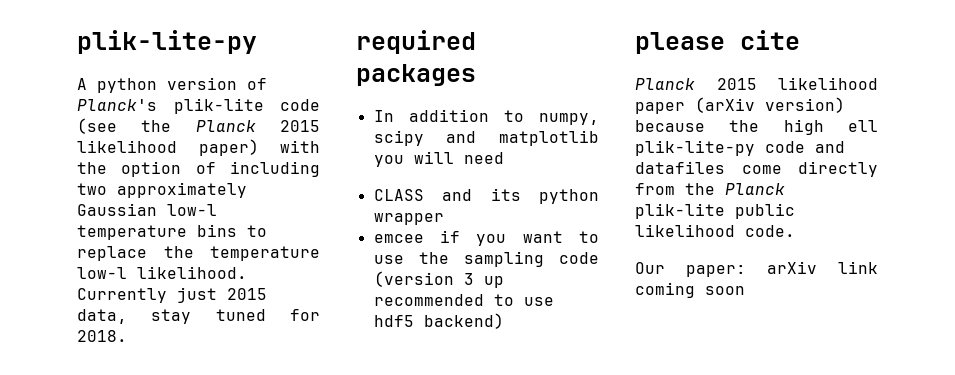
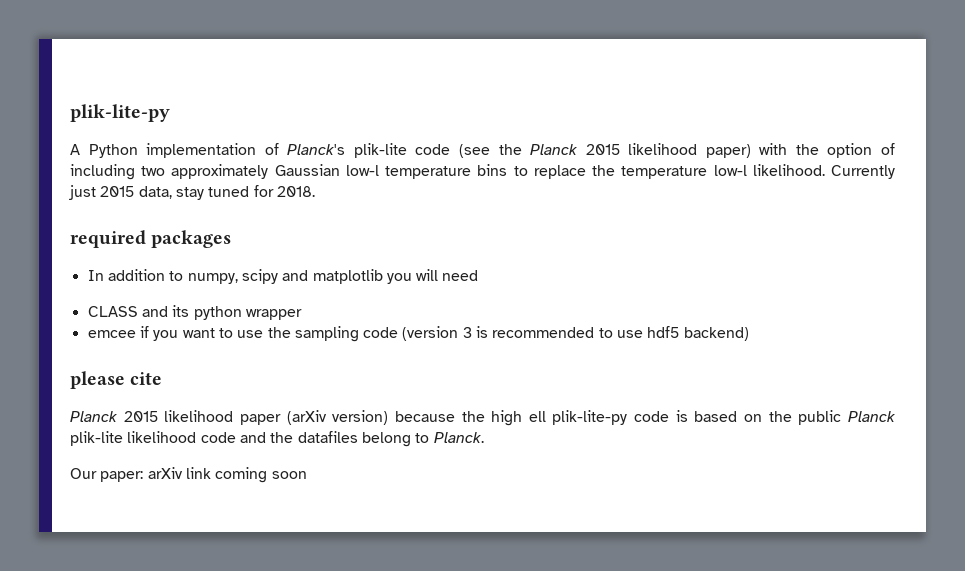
[97,77,237,93] python version -> [88,143,257,158] Python implementation
[483,276,504,288] up -> [476,326,489,338] is
[815,141,845,153] [635,161,878,177] [635,183,785,195] [635,203,795,219] [635,224,795,237] and datafiles come directly from the Planck plik-lite public likelihood code. -> [675,410,895,425] [70,431,484,447] is based on the public Planck plik-lite likelihood code and the datafiles belong to Planck.

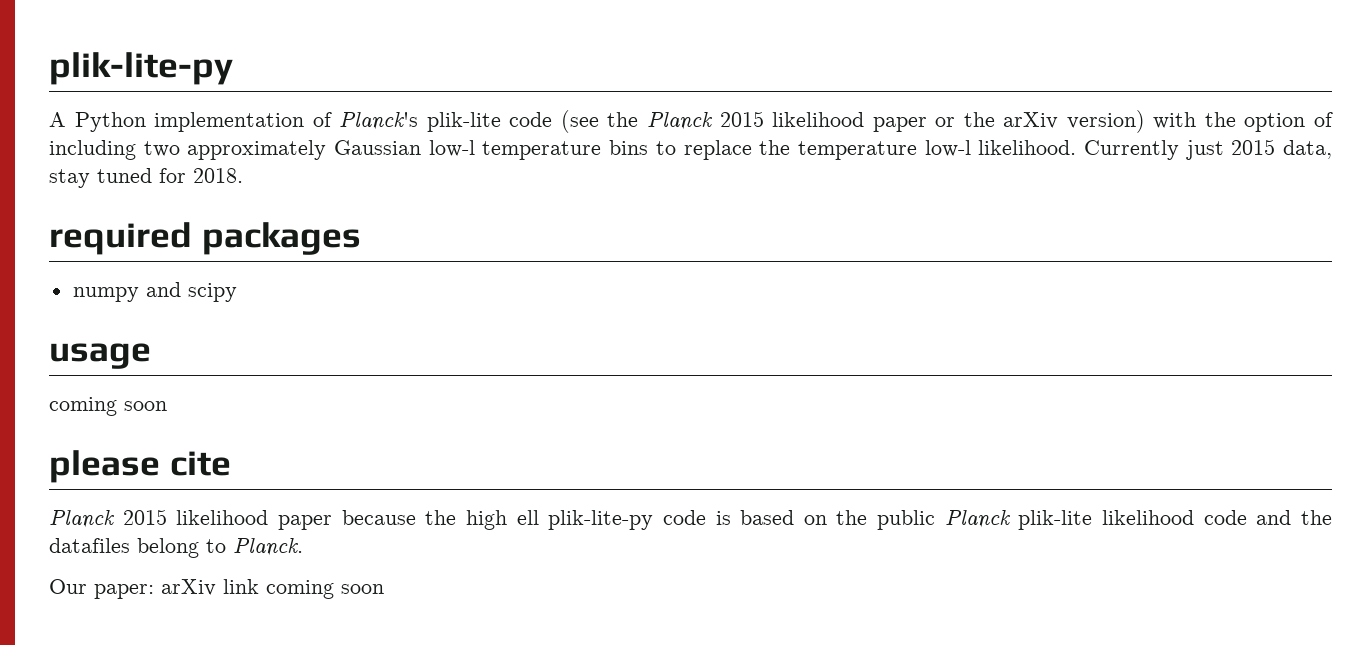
[705,144,751,158] paper) -> [872,110,1145,133] paper or the arXiv version)
[87,269,479,284] [87,305,302,320] [87,326,749,342] In addition to numpy, scipy and matplotlib you will need // CLASS and its python wrapper // emcee if you want to use the sampling code (version 3 is recommended to use hdf5 backend) -> [72,282,237,302] [49,343,151,369] [49,397,167,416] numpy and scipy // usage // coming soon
[286,410,389,425] (arXiv version) -> (332, 522) none

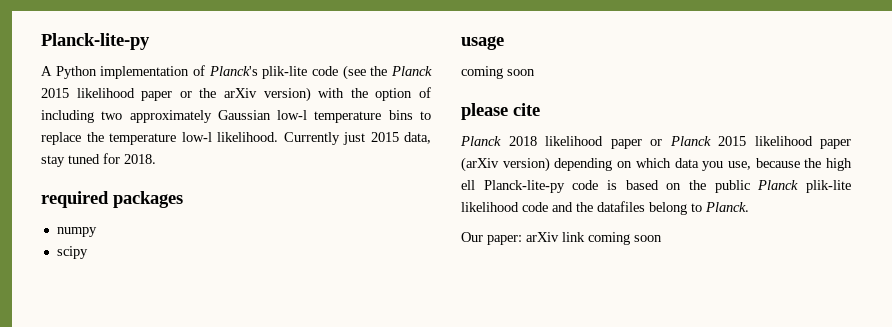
[49,52,233,85] plik-lite-py -> [41,33,150,50] Planck-lite-py
[145,282,181,297] and -> (97, 232) //
[122,509,332,530] 2015 likelihood paper -> [508,136,851,149] [461,157,751,172] 2018 likelihood paper or Planck 2015 likelihood paper (arXiv version) depending on which data you use,
[548,510,654,530] plik-lite-py -> [483,180,565,193] Planck-lite-py

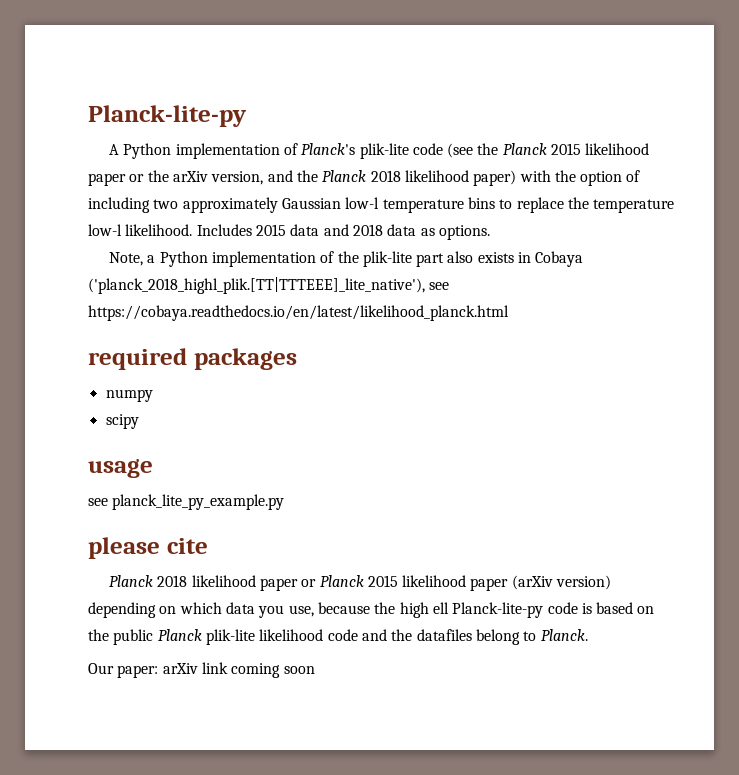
[263,87,311,102] version) -> [211,170,517,186] version, and the Planck 2018 likelihood paper)
[283,132,431,145] [41,153,156,167] Currently just 2015 data, stay tuned for 2018. -> [196,224,490,240] [108,251,584,267] [88,277,450,294] [88,305,509,321] Includes 2015 data and 2018 data as options. // Note, a Python implementation of the plik-lite part also exists in Cobaya ('planck_2018_highl_plik.[TT|TTTEEE]_lite_native'), see https://cobaya.readthedocs.io/en/latest/likelihood_planck.html
[461,66,535,79] coming soon -> [88,494,285,510] see planck_lite_py_example.py

